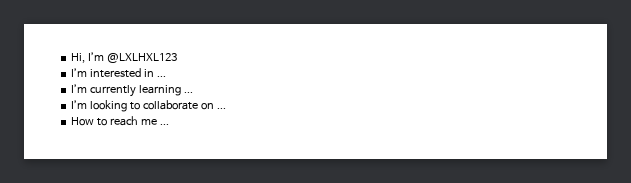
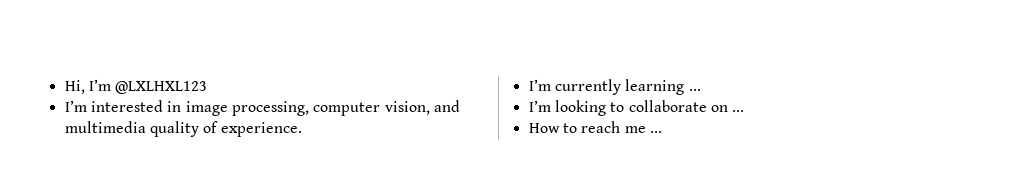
[157,76,167,77] ... -> [185,100,460,116] [64,121,302,137] image processing, computer vision, and multimedia quality of experience.

